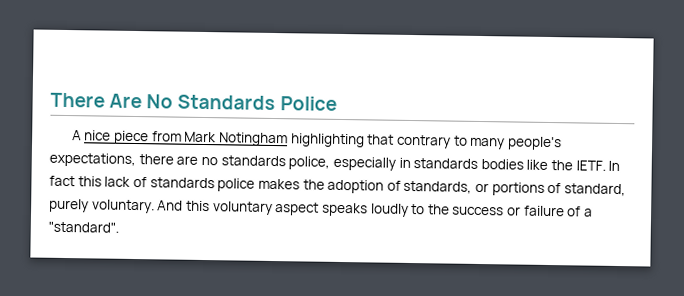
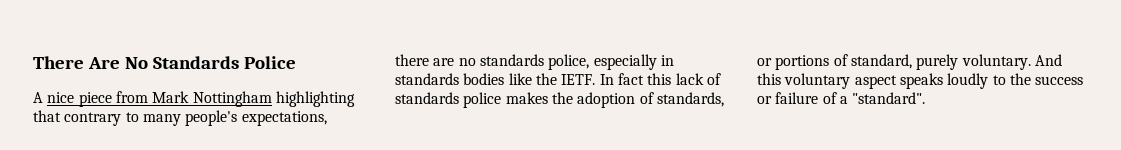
[218,132,288,147] Notingham -> [192,91,272,107] Nottingham

